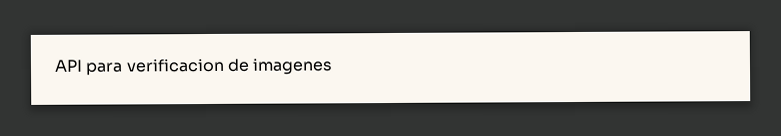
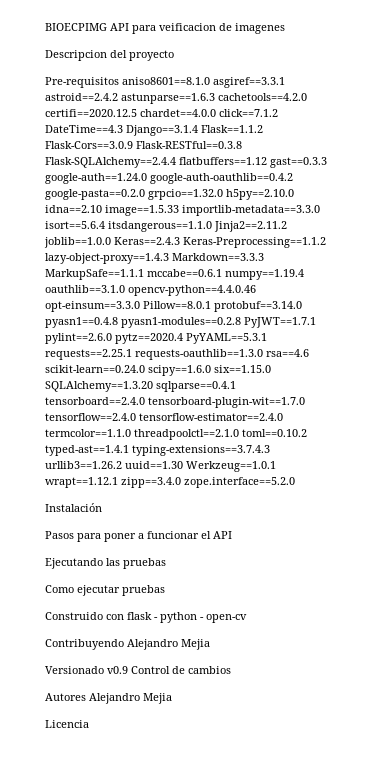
(54, 65) none -> [45,23,107,31] BIOECPIMG
[125,58,225,73] verificacion -> [159,23,216,31] veificacion
(334, 66) none -> [45,50,174,61] [45,77,285,88] [45,93,307,104] [45,109,278,117] [45,125,263,136] [45,141,242,149] [45,157,327,168] [45,173,293,184] [45,189,294,200] [45,205,320,216] [45,221,287,232] [44,237,326,248] [45,253,264,264] [45,269,304,280] [45,285,256,296] [45,301,302,312] [45,317,316,328] [45,333,267,344] [45,349,309,360] [45,365,271,376] [45,381,236,392] [45,397,305,408] [45,413,283,421] [45,429,307,440] [45,445,270,456] [45,461,276,472] [45,477,295,488] [45,503,102,512] [45,531,232,542] [45,558,166,569] [45,585,165,596] [45,612,247,623] [45,639,210,650] [45,666,231,674] [45,693,172,704] [45,720,89,728] // Descripcion del proyecto // Pre-requisitos aniso8601==8.1.0 asgiref==3.3.1 astroid==2.4.2 astunparse==1.6.3 cachetools==4.2.0 certifi==2020.12.5 chardet==4.0.0 click==7.1.2 DateTime==4.3 Django==3.1.4 Flask==1.1.2 Flask-Cors==3.0.9 Flask-RESTful==0.3.8 Flask-SQLAlchemy==2.4.4 flatbuffers==1.12 gast==0.3.3 google-auth==1.24.0 google-auth-oauthlib==0.4.2 google-pasta==0.2.0 grpcio==1.32.0 h5py==2.10.0 idna==2.10 image==1.5.33 importlib-metadata==3.3.0 isort==5.6.4 itsdangerous==1.1.0 Jinja2==2.11.2 joblib==1.0.0 Keras==2.4.3 Keras-Preprocessing==1.1.2 lazy-object-proxy==1.4.3 Markdown==3.3.3 MarkupSafe==1.1.1 mccabe==0.6.1 numpy==1.19.4 oauthlib==3.1.0 opencv-python==4.4.0.46 opt-einsum==3.3.0 Pillow==8.0.1 protobuf==3.14.0 pyasn1==0.4.8 pyasn1-modules==0.2.8 PyJWT==1.7.1 pylint==2.6.0 pytz==2020.4 PyYAML==5.3.1 requests==2.25.1 requests-oauthlib==1.3.0 rsa==4.6 scikit-learn==0.24.0 scipy==1.6.0 six==1.15.0 SQLAlchemy==1.3.20 sqlparse==0.4.1 tensorboard==2.4.0 tensorboard-plugin-wit==1.7.0 tensorflow==2.4.0 tensorflow-estimator==2.4.0 termcolor==1.1.0 threadpoolctl==2.1.0 toml==0.10.2 typed-ast==1.4.1 typing-extensions==3.7.4.3 urllib3==1.26.2 uuid==1.30 Werkzeug==1.0.1 wrapt==1.12.1 zipp==3.4.0 zope.interface==5.2.0 // Instalación // Pasos para poner a funcionar el API // Ejecutando las pruebas // Como ejecutar pruebas // Construido con flask - python - open-cv // Contribuyendo Alejandro Mejia // Versionado v0.9 Control de cambios // Autores Alejandro Mejia // Licencia

